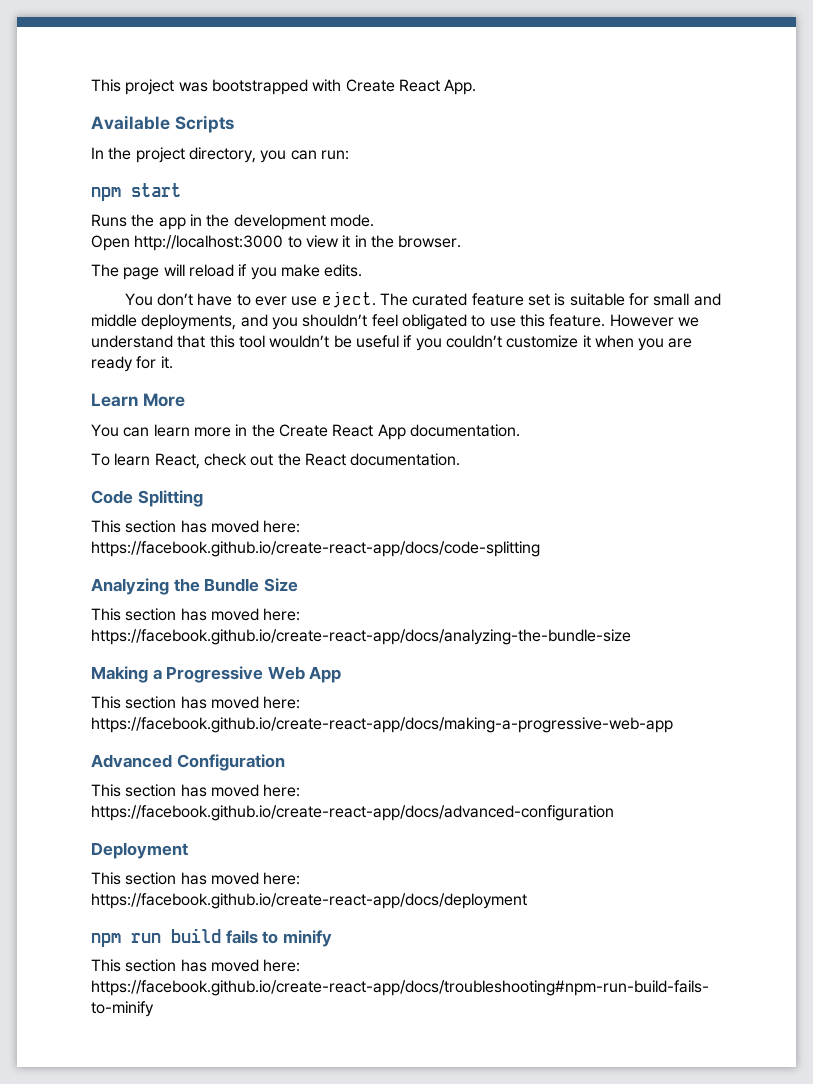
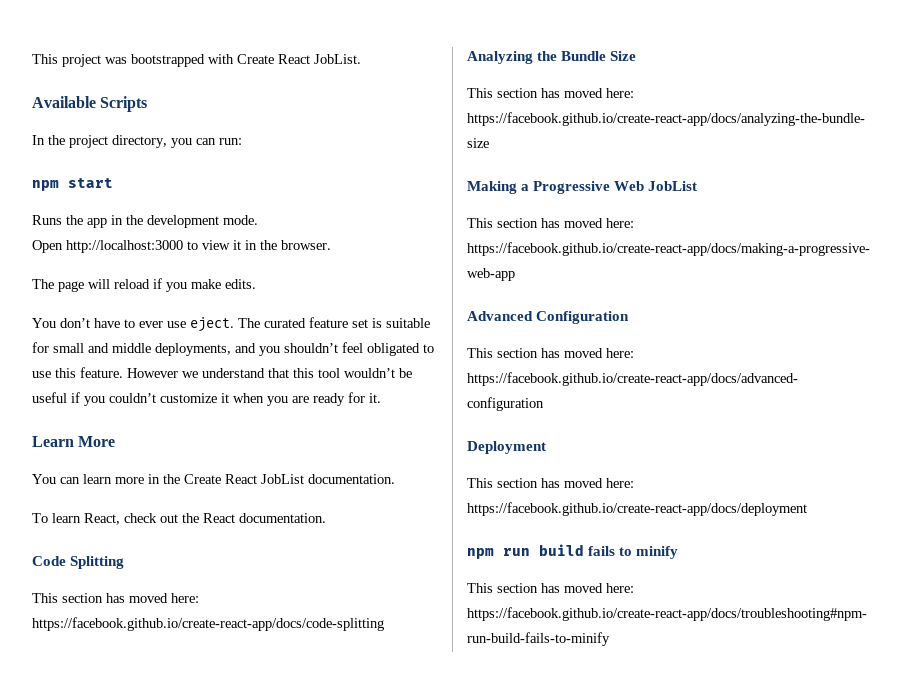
[444,79,477,95] App. -> [314,54,361,64] JobList.
[377,424,406,440] App -> [261,474,304,484] JobList
[309,666,342,683] App -> [648,181,698,191] JobList

